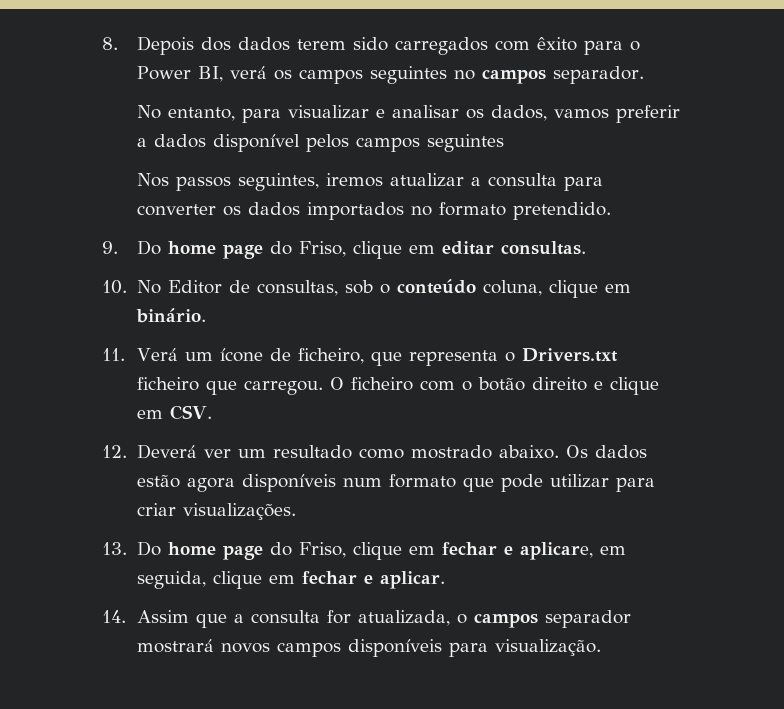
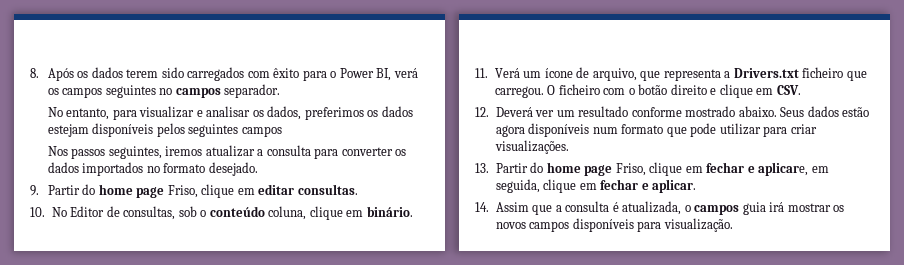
[136,36,231,55] Depois dos -> [47,68,89,81] Após os
[553,105,680,123] [136,134,504,152] vamos preferir a dados disponível pelos campos seguintes -> [304,106,413,120] [47,123,282,137] preferimos os dados estejam disponíveis pelos seguintes campos
[512,202,611,220] pretendido. -> [208,162,258,176] desejado.
[136,240,292,259] Do home page do -> [47,184,165,198] Partir do home page
[297,348,364,364] ficheiro, -> [592,68,637,81] arquivo,
[504,352,515,362] o -> [724,71,731,78] a
[358,448,404,459] como -> [631,107,682,117] conforme
[565,445,588,458] Os -> [780,107,805,117] Seus
[136,541,292,560] Do home page do -> [495,162,613,176] Partir do home page
[326,610,351,624] for -> [612,202,619,212] é
[544,610,631,628] [136,639,214,653] separador mostrará -> [742,202,845,215] guia irá mostrar os

